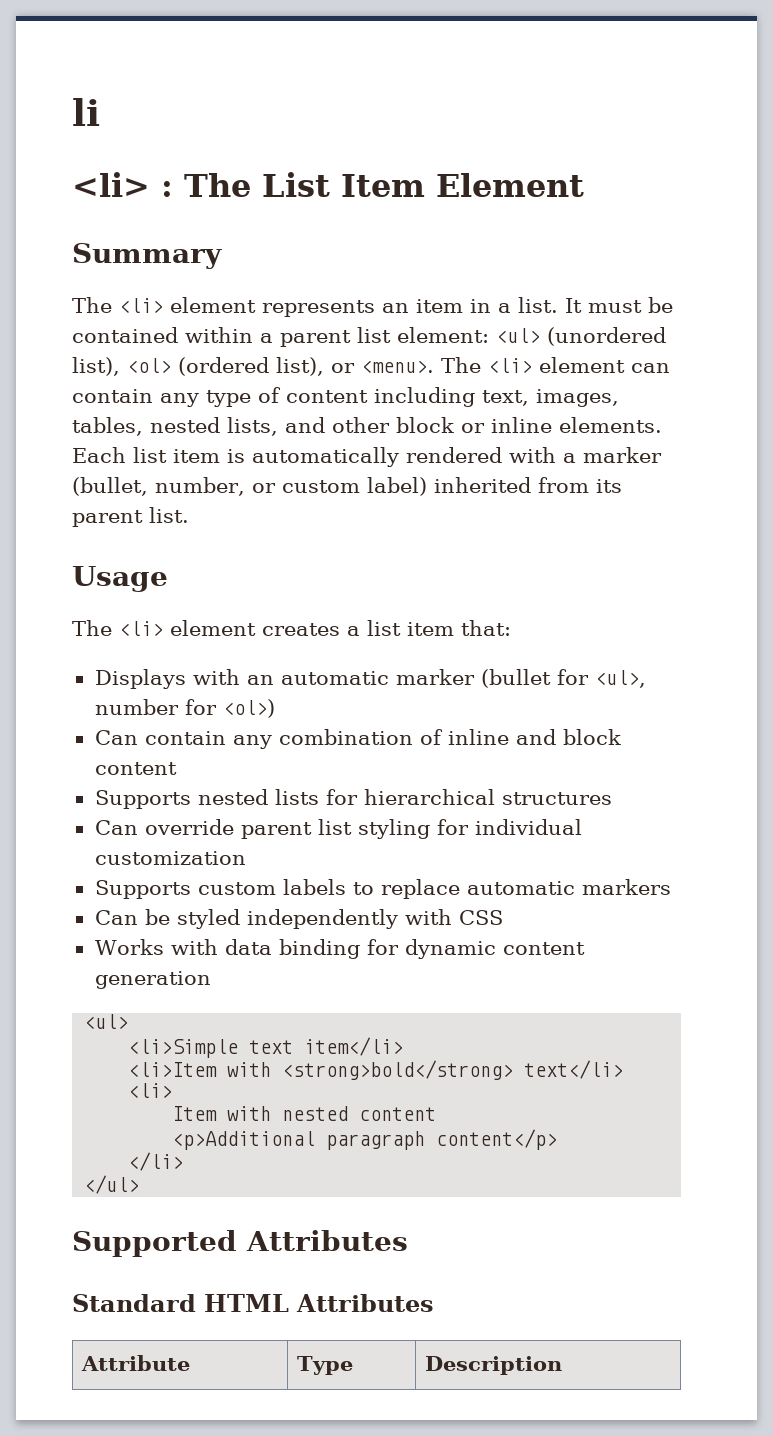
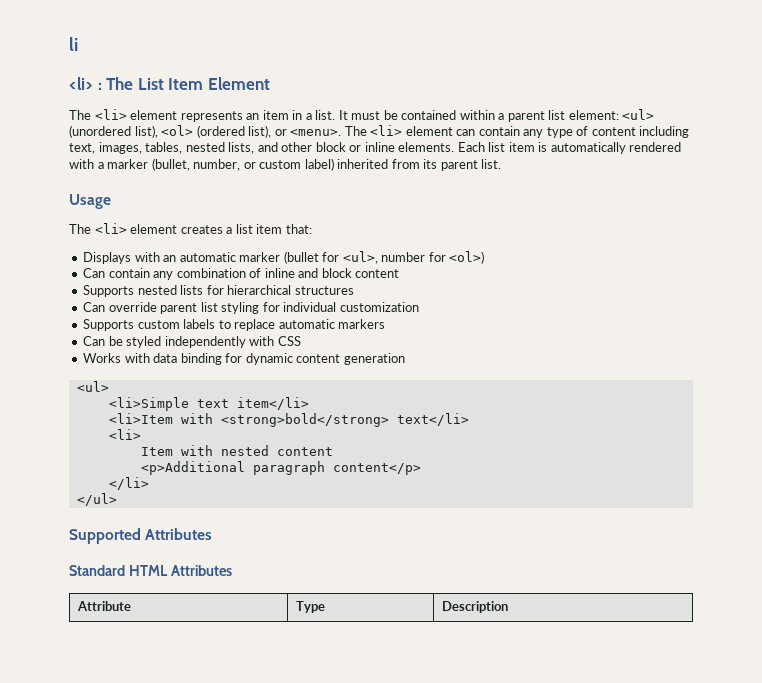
[72,243,222,269] // Summary -> (270, 83) none

